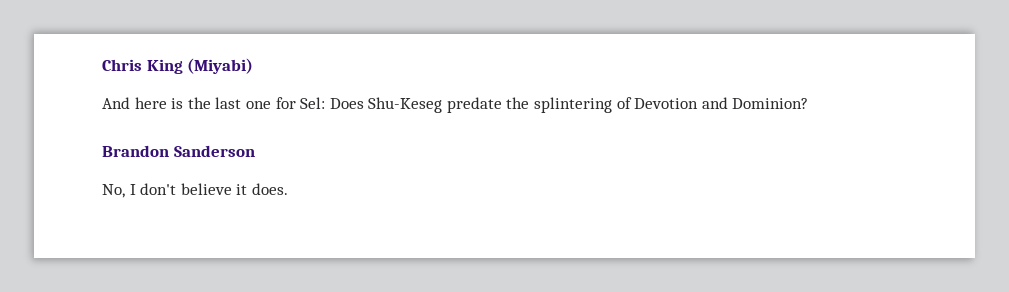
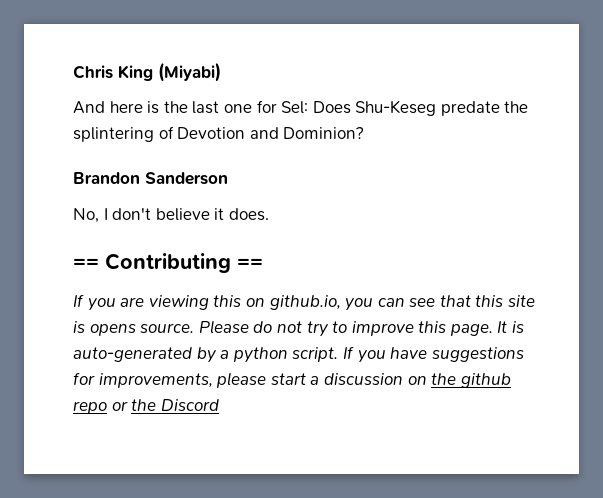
(288, 189) none -> [73,253,263,273] [73,294,536,311] [73,320,525,337] [73,346,524,363] [73,372,511,388] [73,399,219,414] // == Contributing == // If you are viewing this on github.io, you can see that this site is opens source. Please do not try to improve this page. It is auto-generated by a python script. If you have suggestions for improvements, please start a discussion on the github repo or the Discord

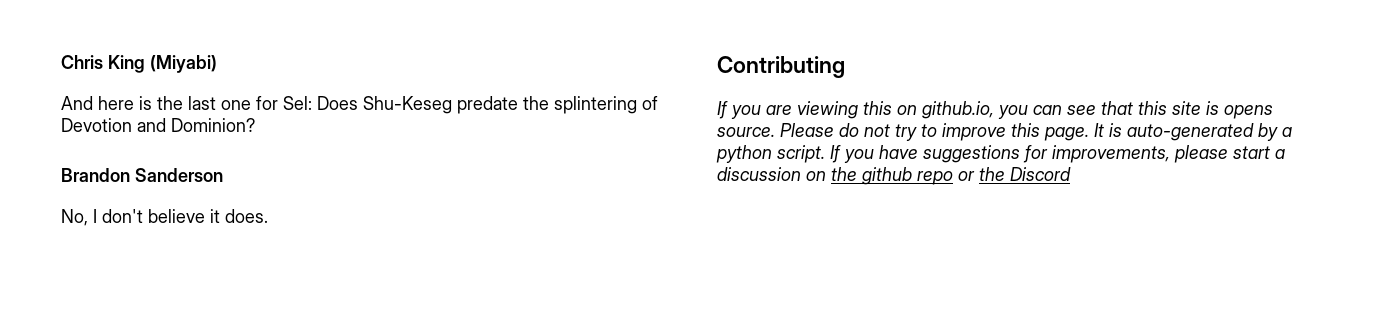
[73,258,99,269] == -> (268, 216) none
[237,258,263,269] == -> (845, 67) none

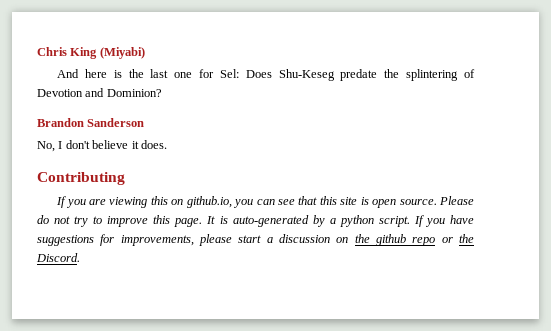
[1224,105,1273,119] opens -> [372,199,397,208] open
[1010,167,1071,181] Discord -> [36,253,80,262] Discord.

